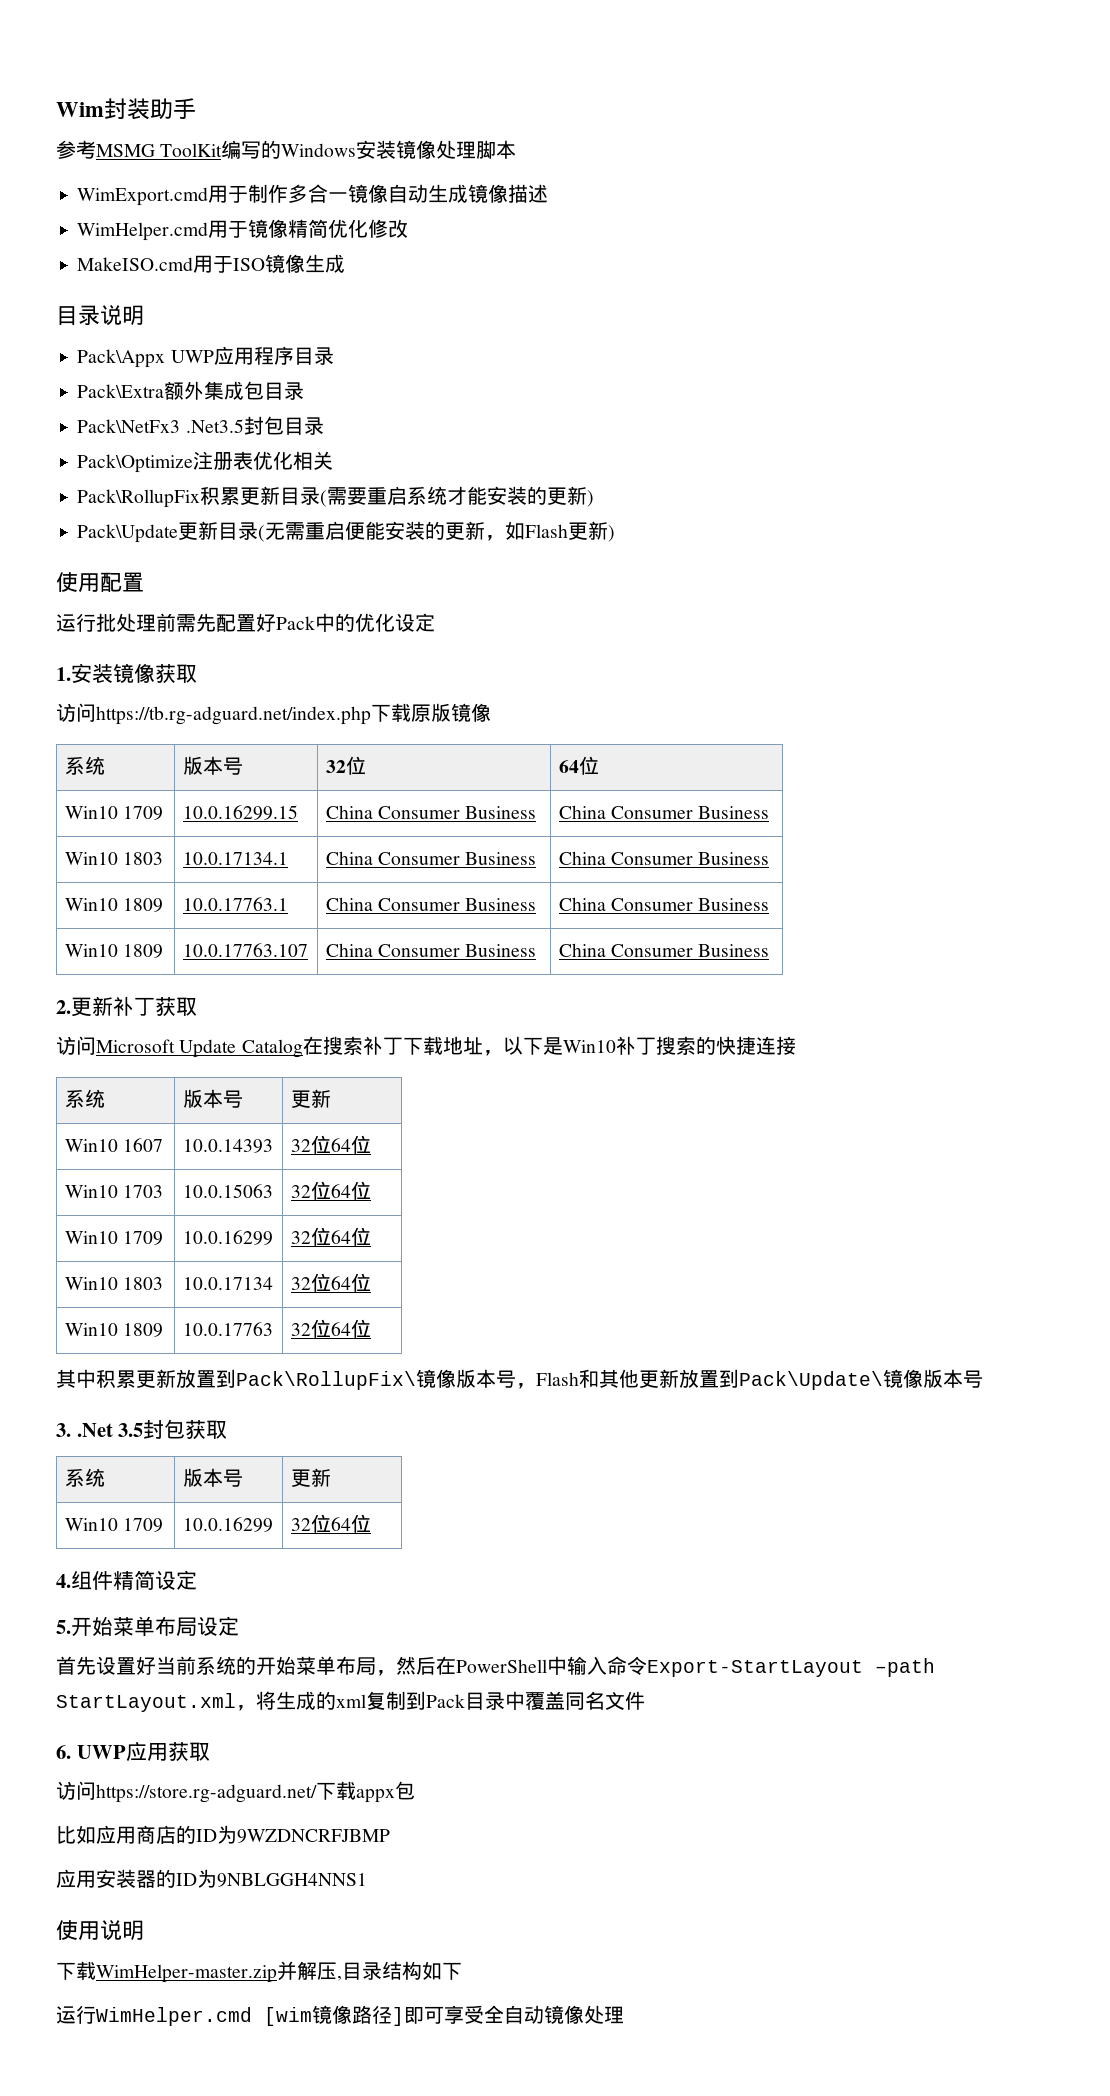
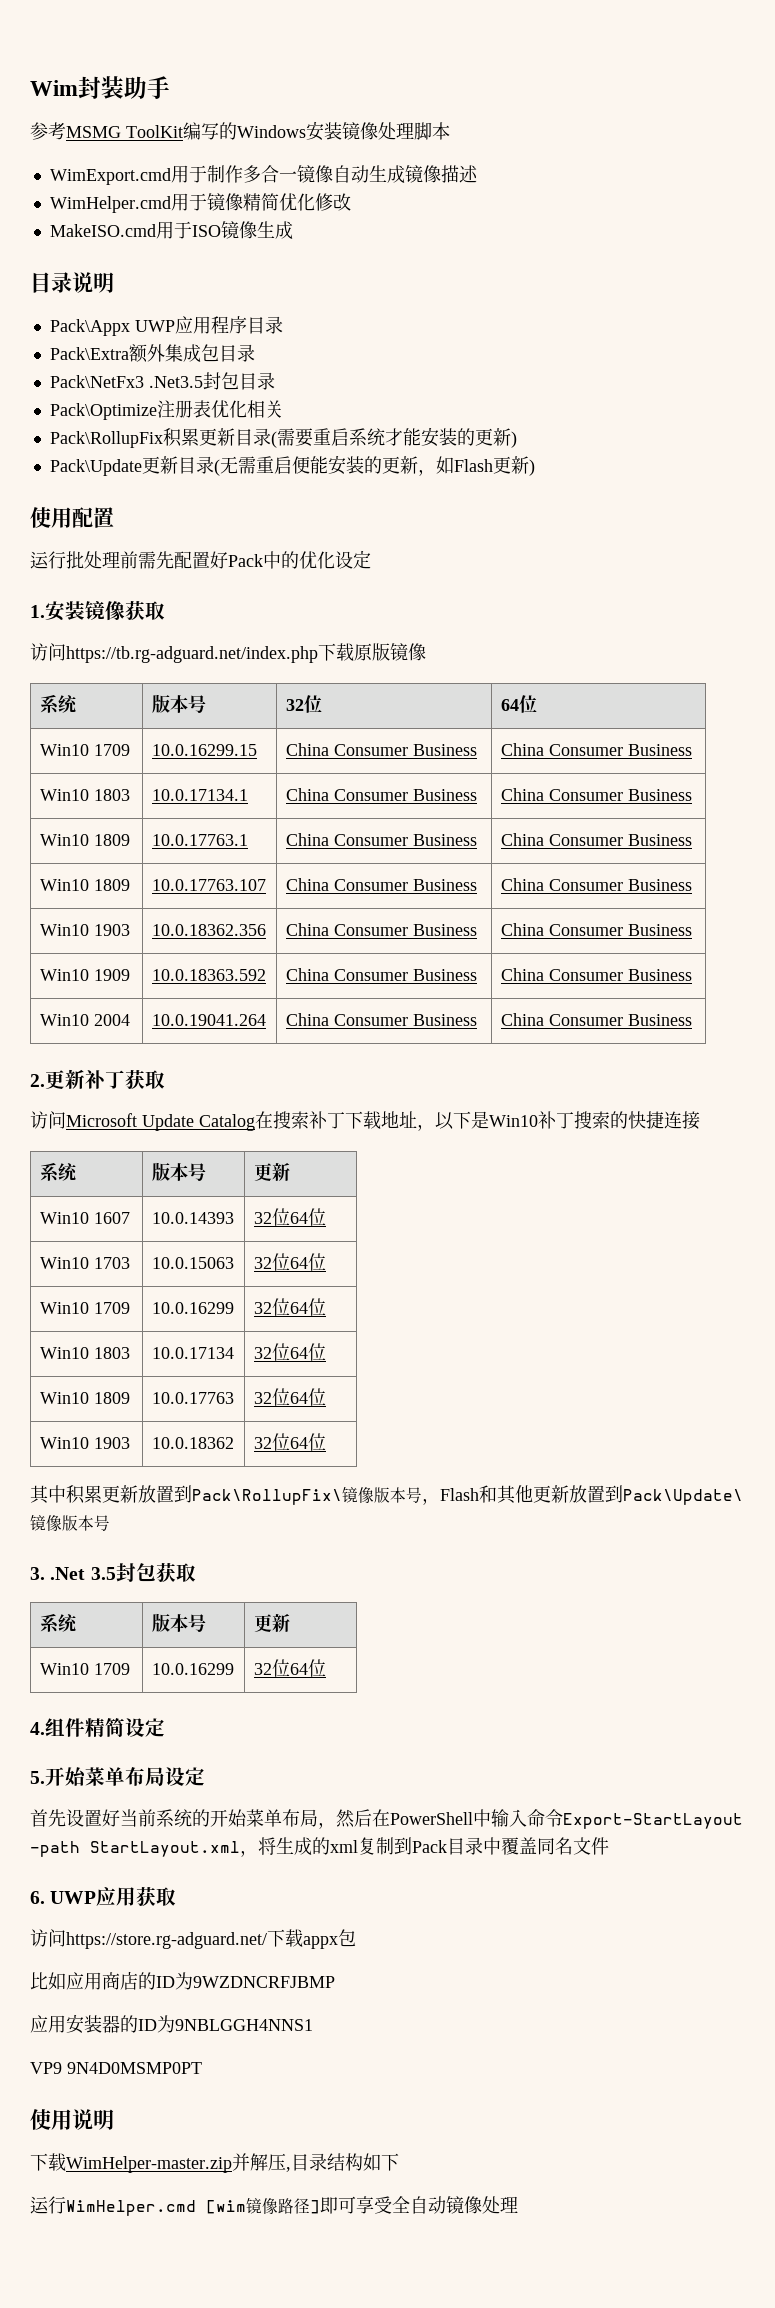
(770, 950) none -> [39,924,130,936] [151,924,266,936] [285,923,477,936] [500,923,692,936] [39,969,130,981] [151,969,266,981] [285,968,477,981] [500,968,692,981] [39,1014,130,1026] [151,1014,266,1026] [285,1013,477,1026] [500,1013,692,1026] // Win10 1903 | 10.0.18362.356 | China Consumer Business | China Consumer Business // Win10 1909 | 10.0.18363.592 | China Consumer Business | China Consumer Business // Win10 2004 | 10.0.19041.264 | China Consumer Business | China Consumer Business
(371, 1328) none -> [39,1437,130,1449] [151,1437,234,1449] [253,1433,326,1451] // Win10 1903 | 10.0.18362 | 32位64位
(367, 1880) none -> [30,2062,202,2074] // VP9 9N4D0MSMP0PT

